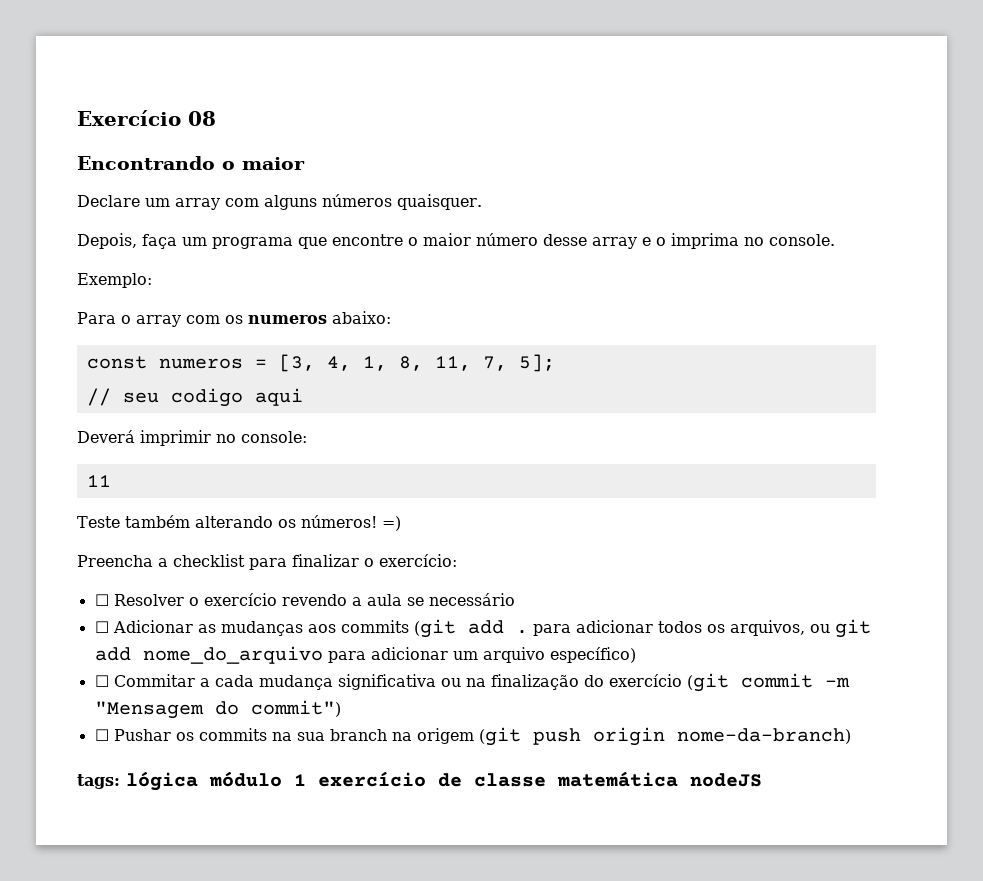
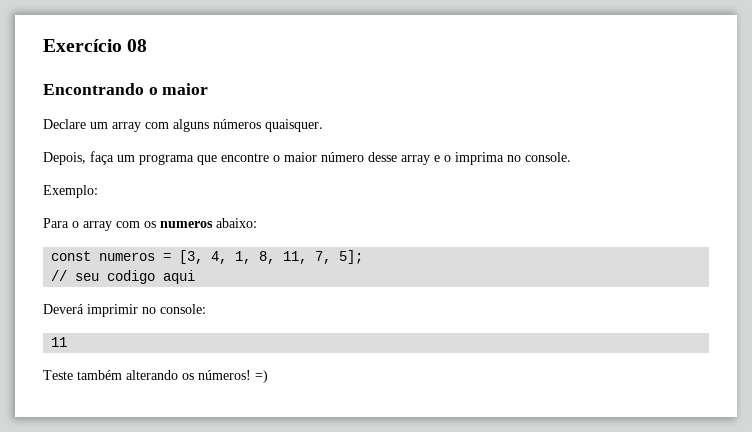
[77,554,457,570] [94,593,515,606] [94,619,871,638] [94,646,636,664] [94,673,850,692] [94,700,341,719] [94,727,851,746] [77,771,762,791] // Preencha a checklist para finalizar o exercício: // ☐ Resolver o exercício revendo a aula se necessário // ☐ Adicionar as mudanças aos commits (git add . para adicionar todos os arquivos, ou git add nome_do_arquivo para adicionar um arquivo específico) // ☐ Commitar a cada mudança significativa ou na finalização do exercício (git commit -m "Mensagem do commit") // ☐ Pushar os commits na sua branch na origem (git push origin nome-da-branch) // tags: lógica módulo 1 exercício de classe matemática nodeJS -> (268, 376) none

